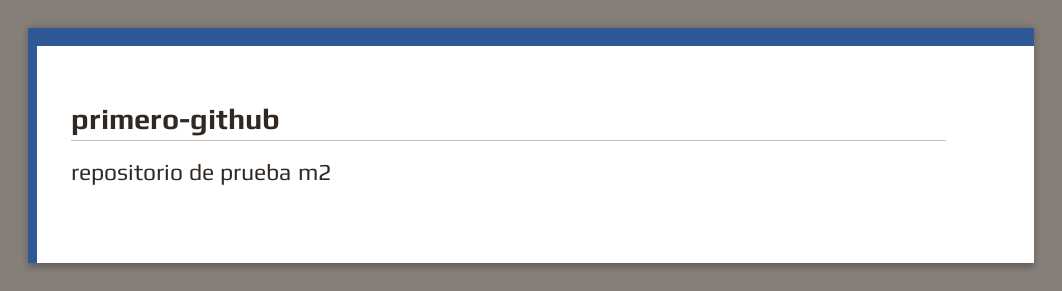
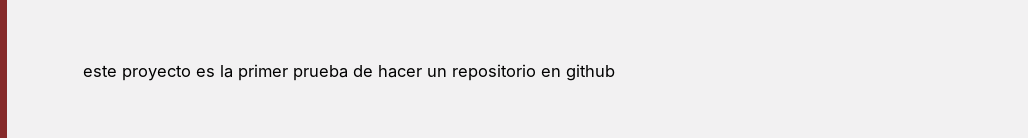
[71,108,280,136] [71,163,331,185] primero-github // repositorio de prueba m2 -> [83,64,615,81] este proyecto es la primer prueba de hacer un repositorio en github

